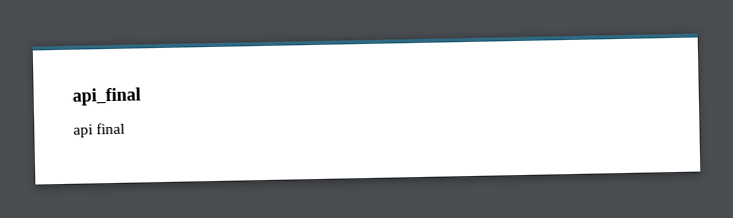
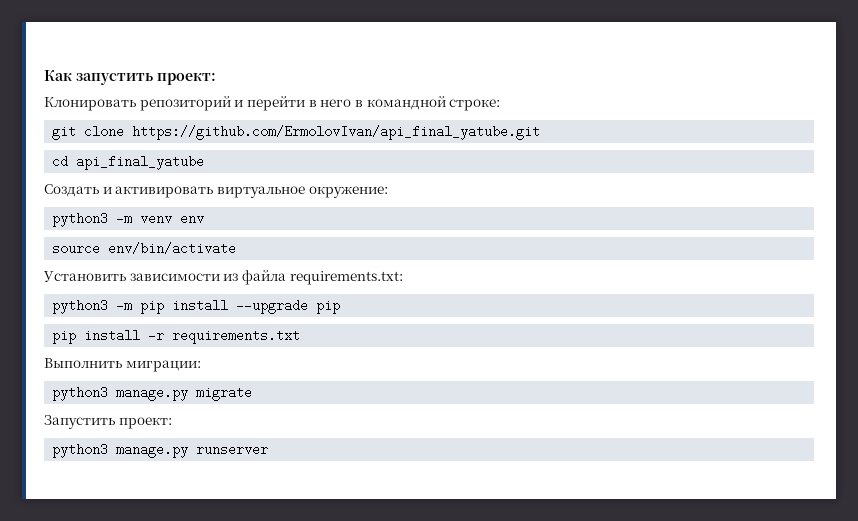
[72,87,141,106] [73,122,126,138] api_final // api final -> [44,70,216,85] [44,96,501,111] [52,125,541,140] [52,155,205,170] [44,184,388,198] [52,212,205,227] [52,242,237,255] [43,270,403,285] [52,299,341,314] [52,329,301,344] [44,358,201,372] [52,386,253,401] [44,415,172,429] [52,443,269,458] Как запустить проект: // Клонировать репозиторий и перейти в него в командной строке: // git clone https://github.com/ErmolovIvan/api_final_yatube.git // cd api_final_yatube // Cоздать и активировать виртуальное окружение: // python3 -m venv env // source env/bin/activate // Установить зависимости из файла requirements.txt: // python3 -m pip install --upgrade pip // pip install -r requirements.txt // Выполнить миграции: // python3 manage.py migrate // Запустить проект: // python3 manage.py runserver

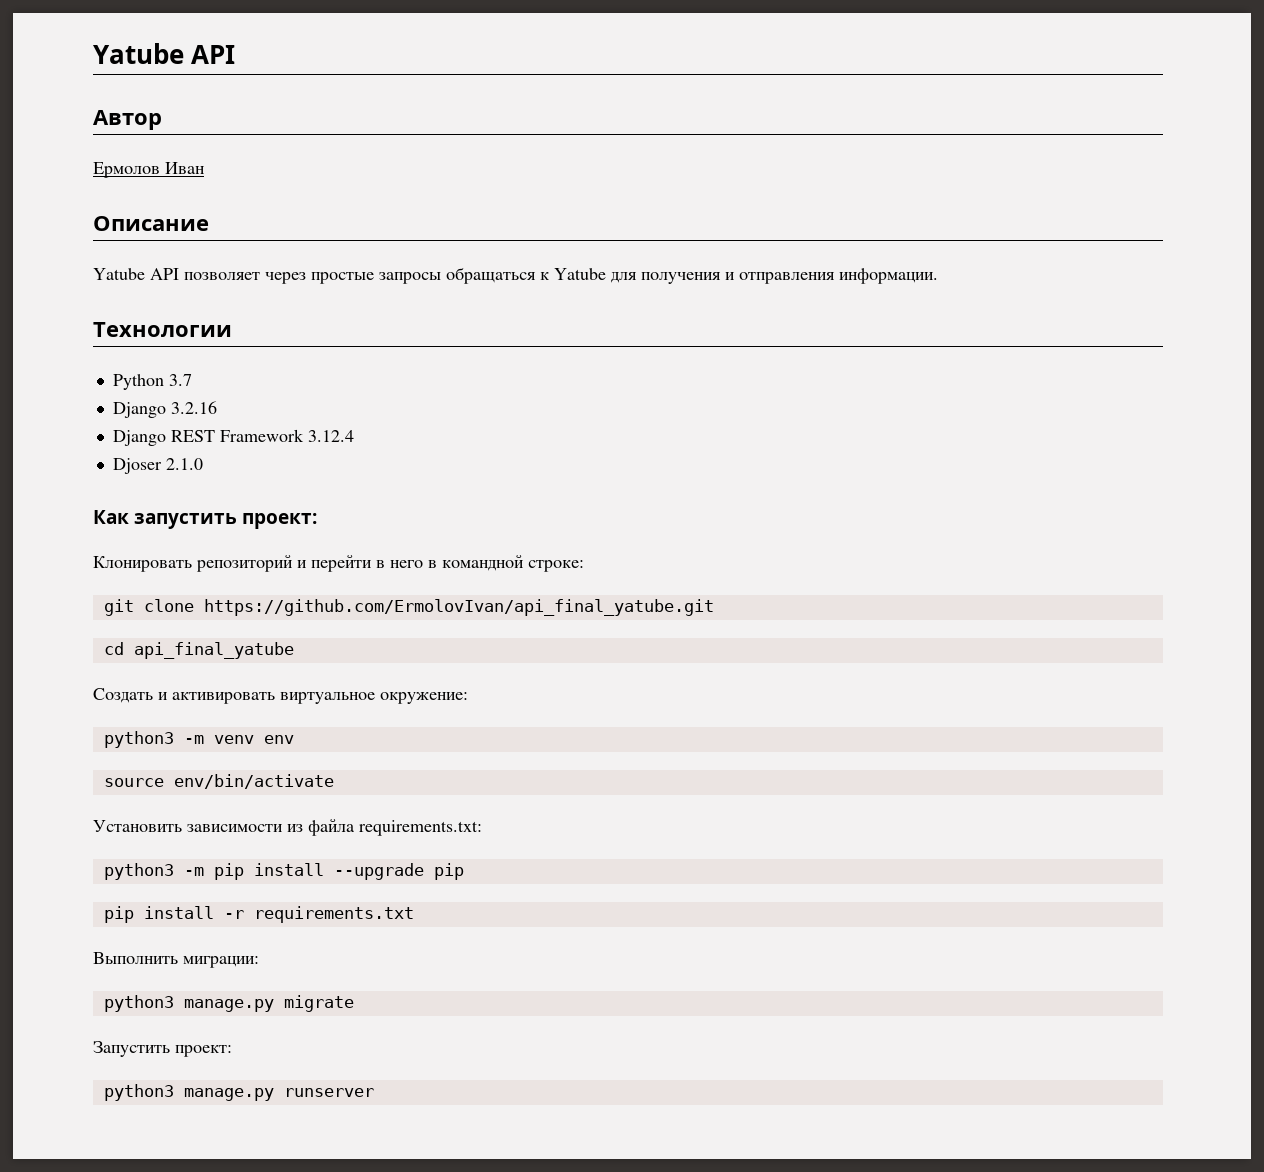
(44, 75) none -> [93,43,236,64] [93,110,162,130] [93,162,205,178] [93,216,209,231] [93,267,938,284] [93,322,232,337] [112,374,192,390] [112,401,217,418] [112,429,354,446] [112,458,203,474] Yatube API // Автор // Ермолов Иван // Описание // Yatube API позволяет через простые запросы обращаться к Yatube для получения и отправления информации. // Технологии // Python 3.7 // Django 3.2.16 // Django REST Framework 3.12.4 // Djoser 2.1.0 //

